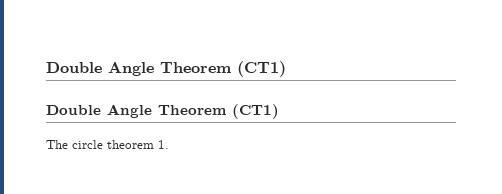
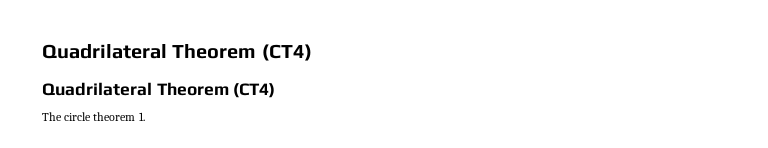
[46,61,286,77] [46,104,279,119] Double Angle Theorem (CT1) // Double Angle Theorem (CT1) -> [42,44,312,61] [42,82,276,98] Quadrilateral Theorem (CT4) // Quadrilateral Theorem (CT4)

